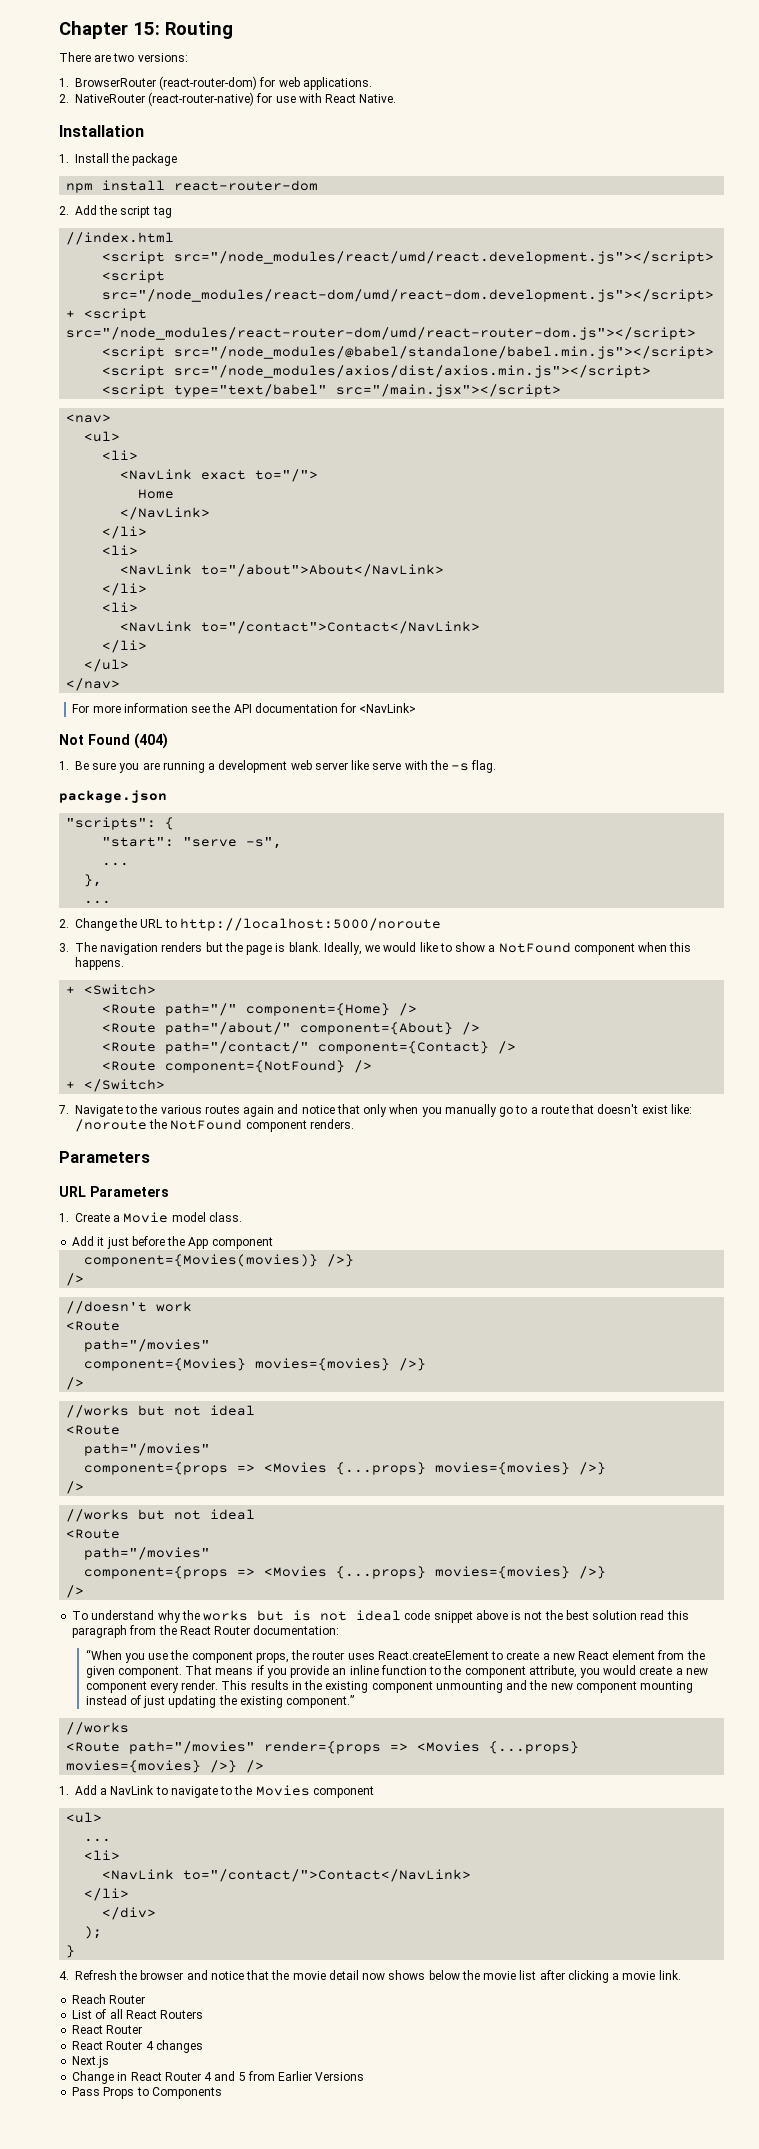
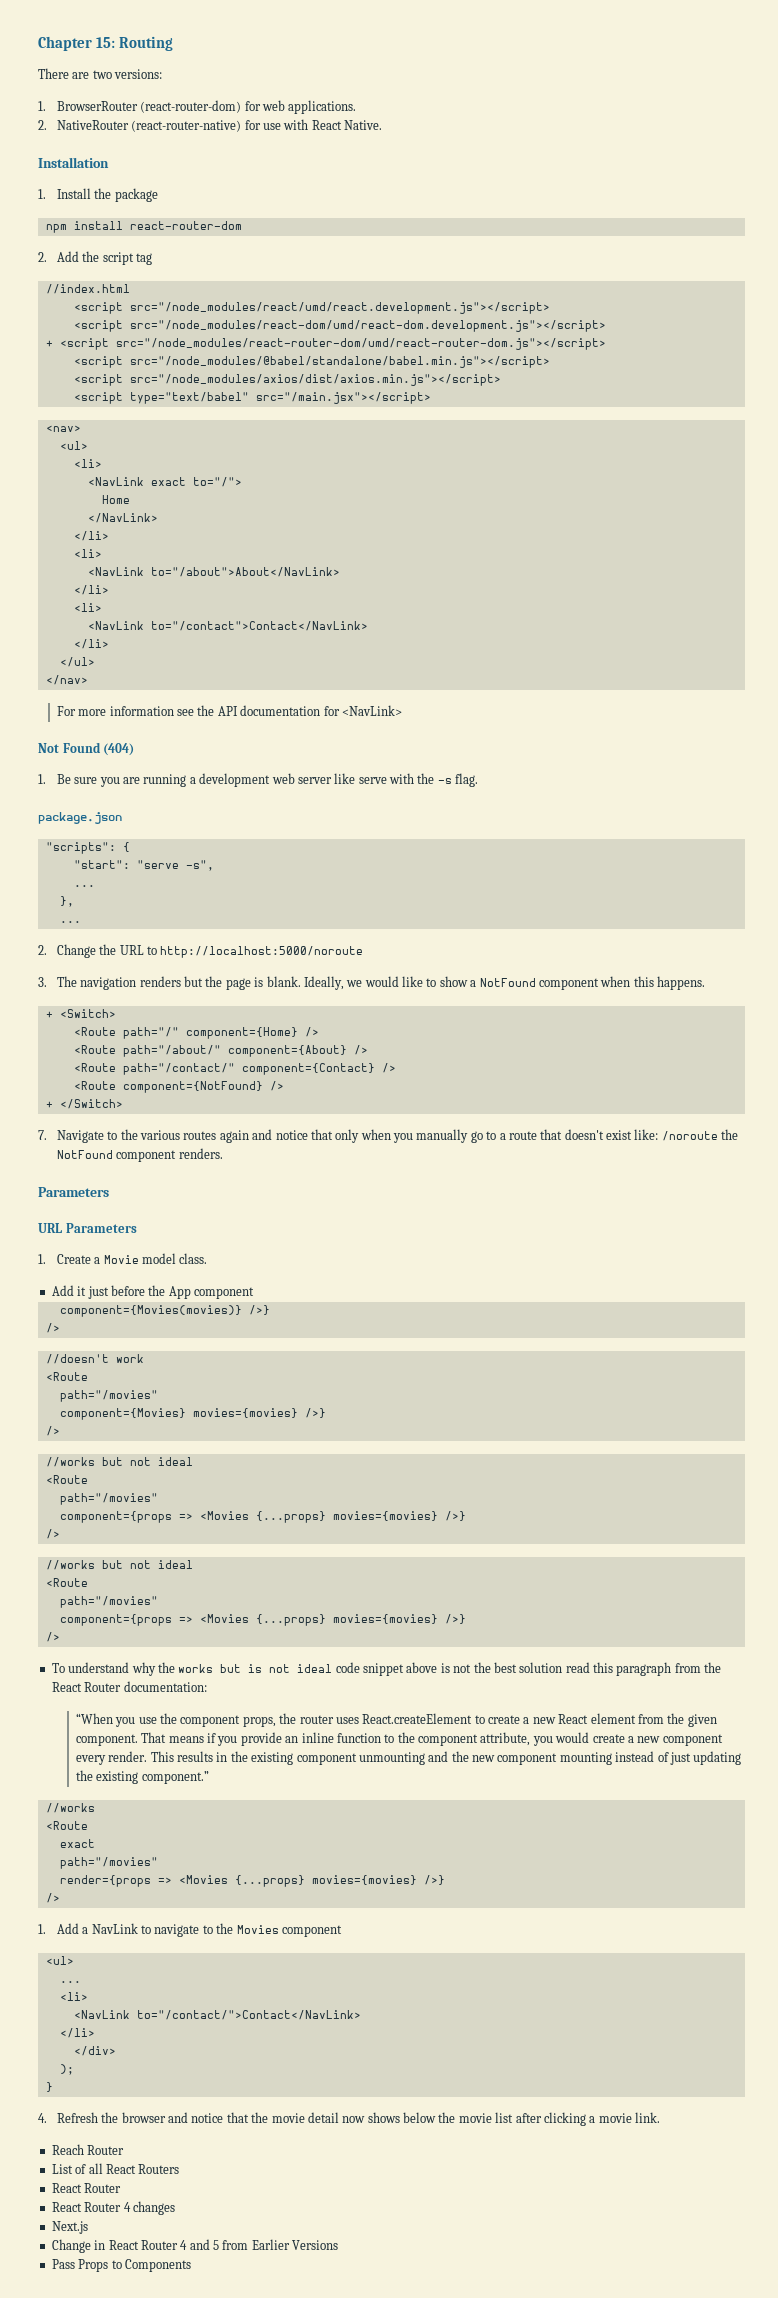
[129,1741,256,1754] path="/movies" -> [59,1839,95,1848] [59,1857,158,1869] // exact // path="/movies" //
(238, 1766) none -> (445, 1880) //

